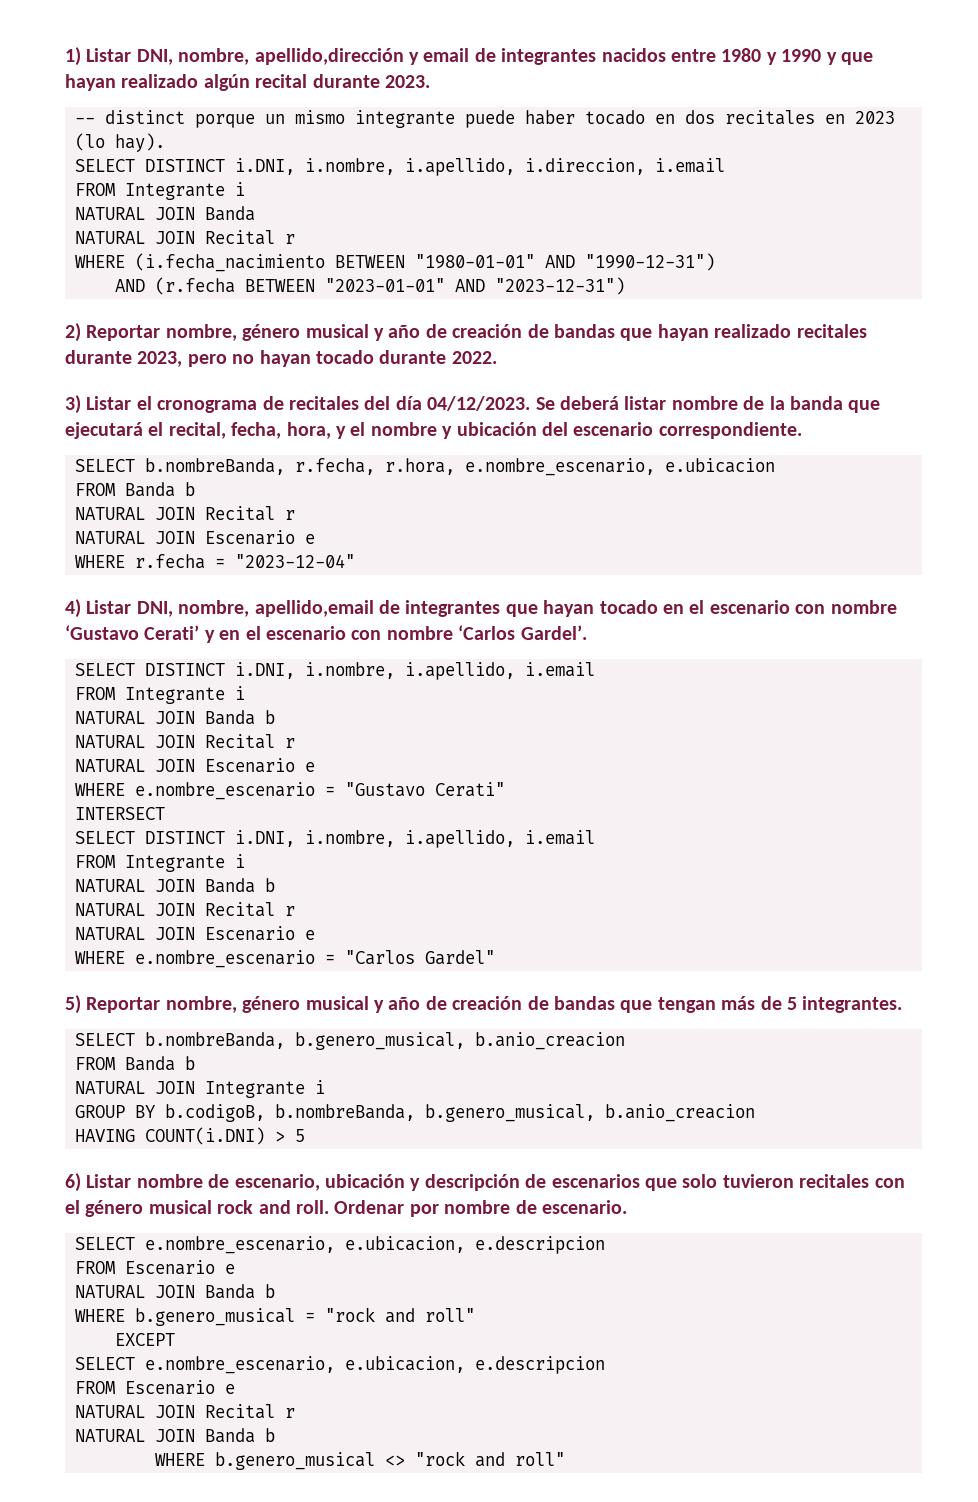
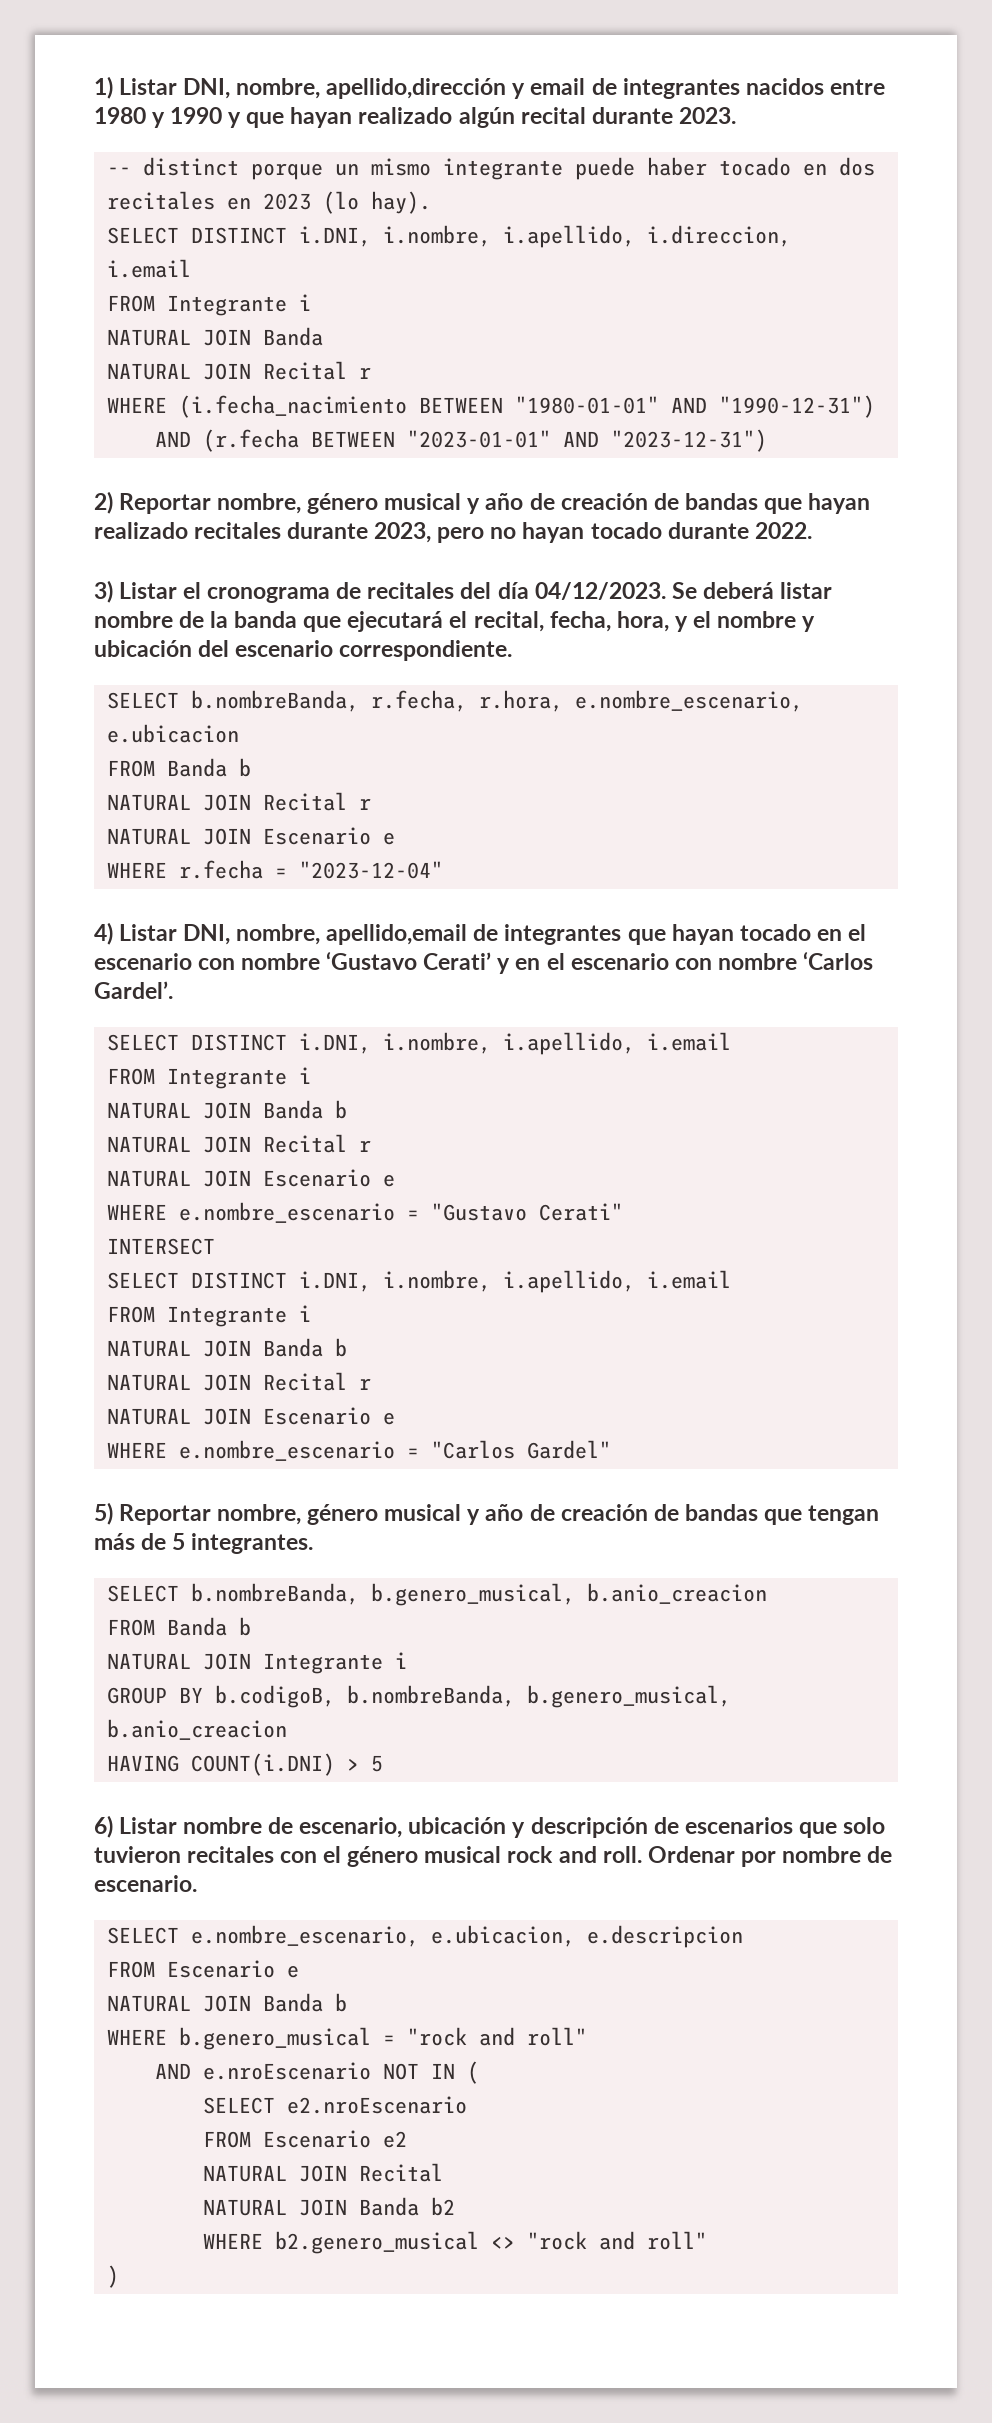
[114,1333,175,1346] [74,1356,605,1374] [74,1380,235,1395] [74,1404,295,1419] [74,1428,275,1443] [154,1452,375,1470] EXCEPT // SELECT e.nombre_escenario, e.ubicacion, e.descripcion // FROM Escenario e // NATURAL JOIN Recital r // NATURAL JOIN Banda b // WHERE b.genero_musical -> [154,2061,479,2084] [202,2096,467,2114] [202,2130,407,2148] [202,2163,443,2182] [202,2197,455,2216] [202,2231,479,2254] AND e.nroEscenario NOT IN ( // SELECT e2.nroEscenario // FROM Escenario e2 // NATURAL JOIN Recital // NATURAL JOIN Banda b2 // WHERE b2.genero_musical
(565, 1459) none -> [106,2265,119,2288] // )

